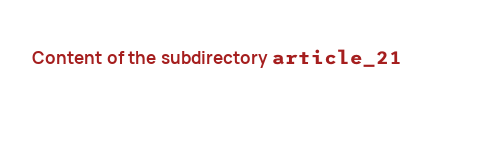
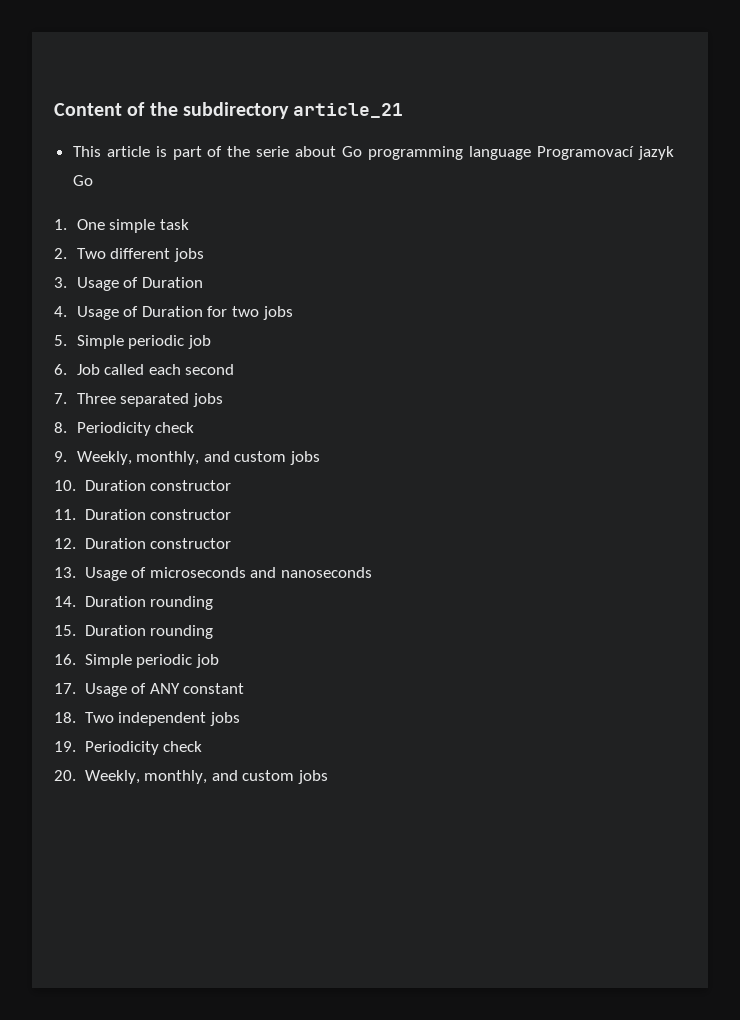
(403, 58) none -> [72,146,674,160] [72,175,93,186] [54,219,189,233] [54,248,204,262] [54,277,203,291] [54,306,293,320] [54,335,211,349] [54,364,235,375] [54,393,223,407] [54,422,195,436] [54,451,321,465] [54,480,232,491] [54,509,232,520] [54,538,232,549] [54,567,372,581] [54,596,214,610] [54,625,214,639] [54,654,219,668] [54,683,245,697] [54,712,240,726] [54,741,203,755] [54,770,328,784] // This article is part of the serie about Go programming language Programovací jazyk Go // 1. One simple task // 2. Two different jobs // 3. Usage of Duration // 4. Usage of Duration for two jobs // 5. Simple periodic job // 6. Job called each second // 7. Three separated jobs // 8. Periodicity check // 9. Weekly, monthly, and custom jobs // 10. Duration constructor // 11. Duration constructor // 12. Duration constructor // 13. Usage of microseconds and nanoseconds // 14. Duration rounding // 15. Duration rounding // 16. Simple periodic job // 17. Usage of ANY constant // 18. Two independent jobs // 19. Periodicity check // 20. Weekly, monthly, and custom jobs

